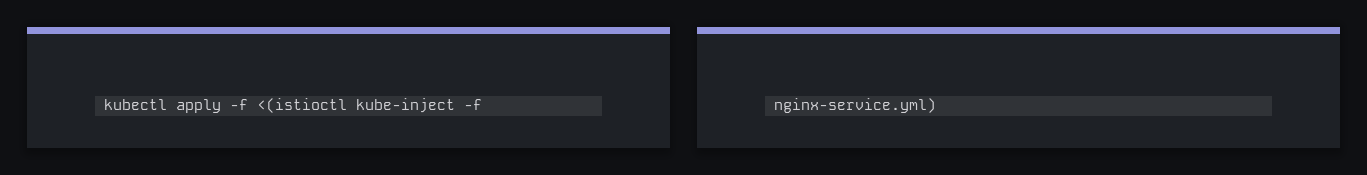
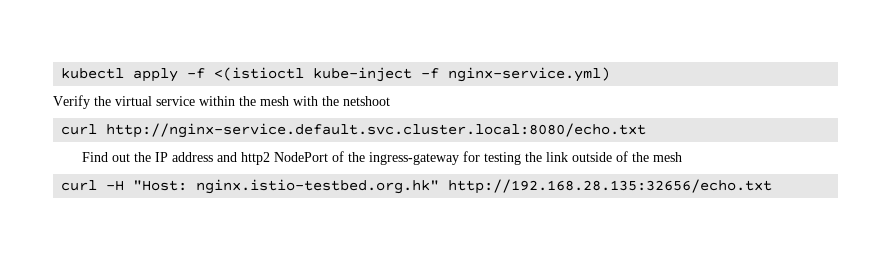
(936, 105) none -> [53,95,390,109] [61,123,647,138] [81,151,682,165] [61,179,773,194] // Verify the virtual service within the mesh with the netshoot // curl http://nginx-service.default.svc.cluster.local:8080/echo.txt // Find out the IP address and http2 NodePort of the ingress-gateway for testing the link outside of the mesh // curl -H "Host: nginx.istio-testbed.org.hk" http://192.168.28.135:32656/echo.txt

